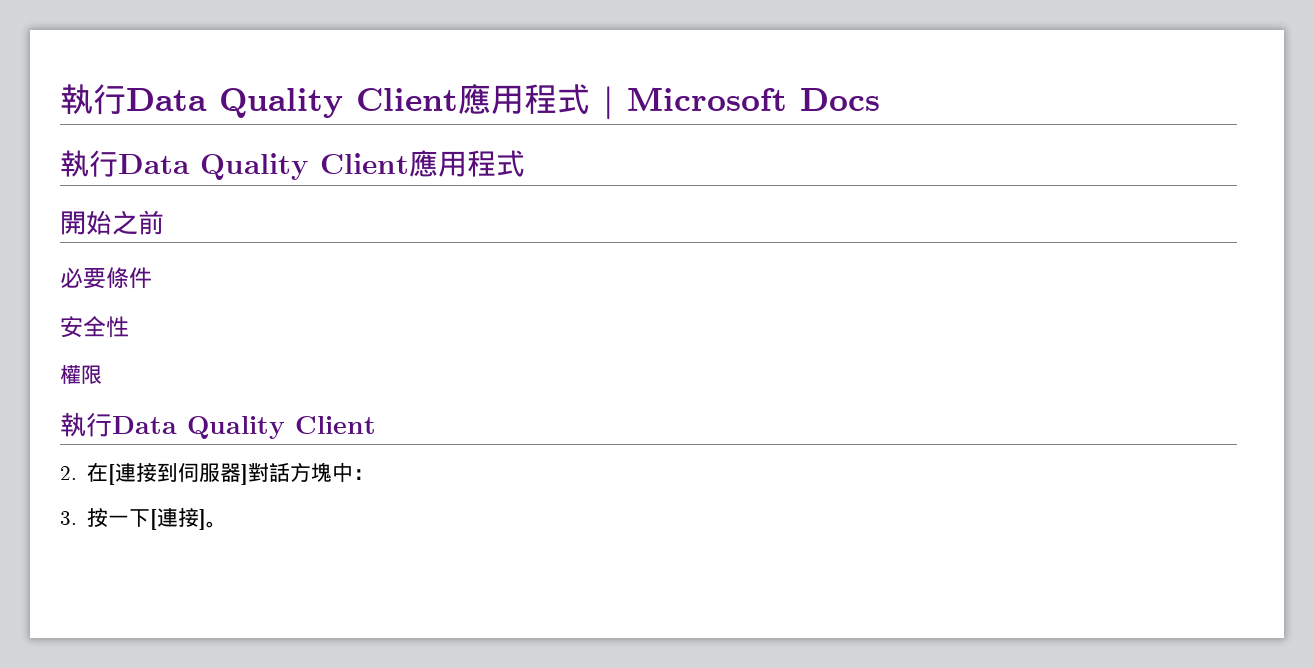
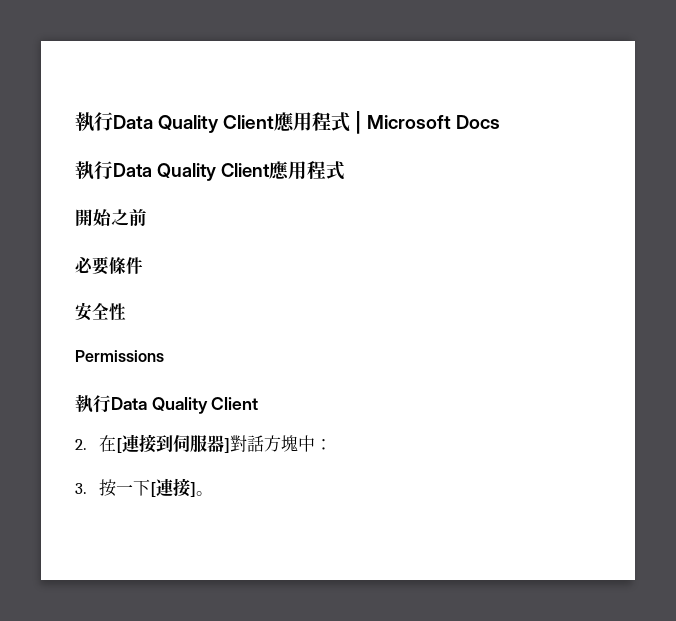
[60,365,102,384] 權限 -> [75,350,164,362] Permissions

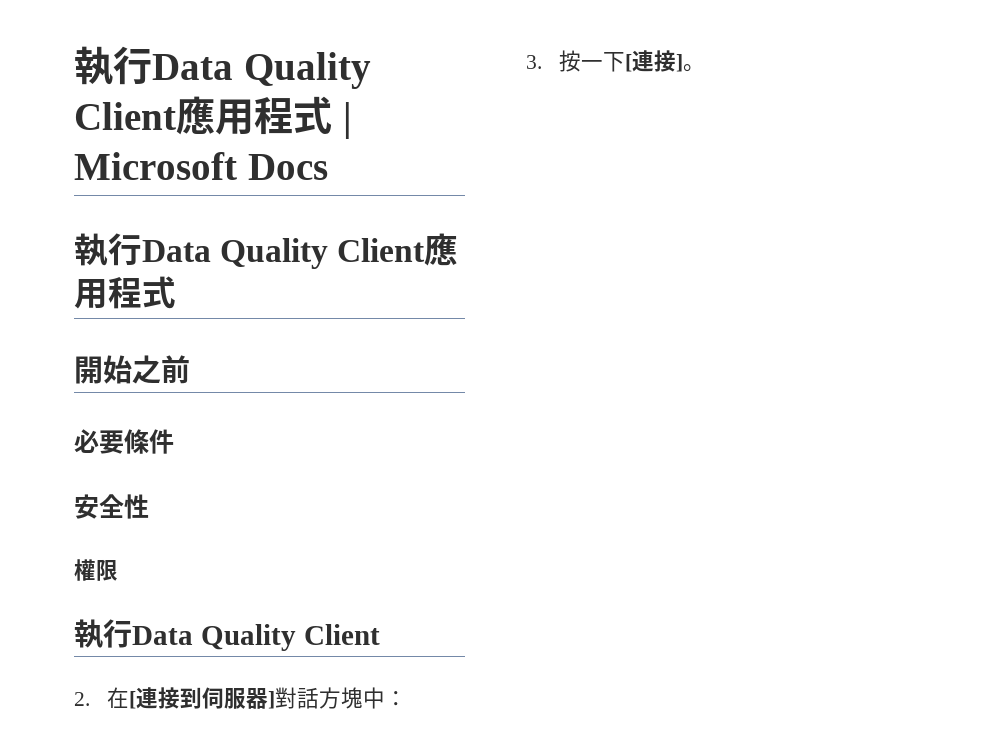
[75,350,164,362] Permissions -> [74,559,118,581] 權限

